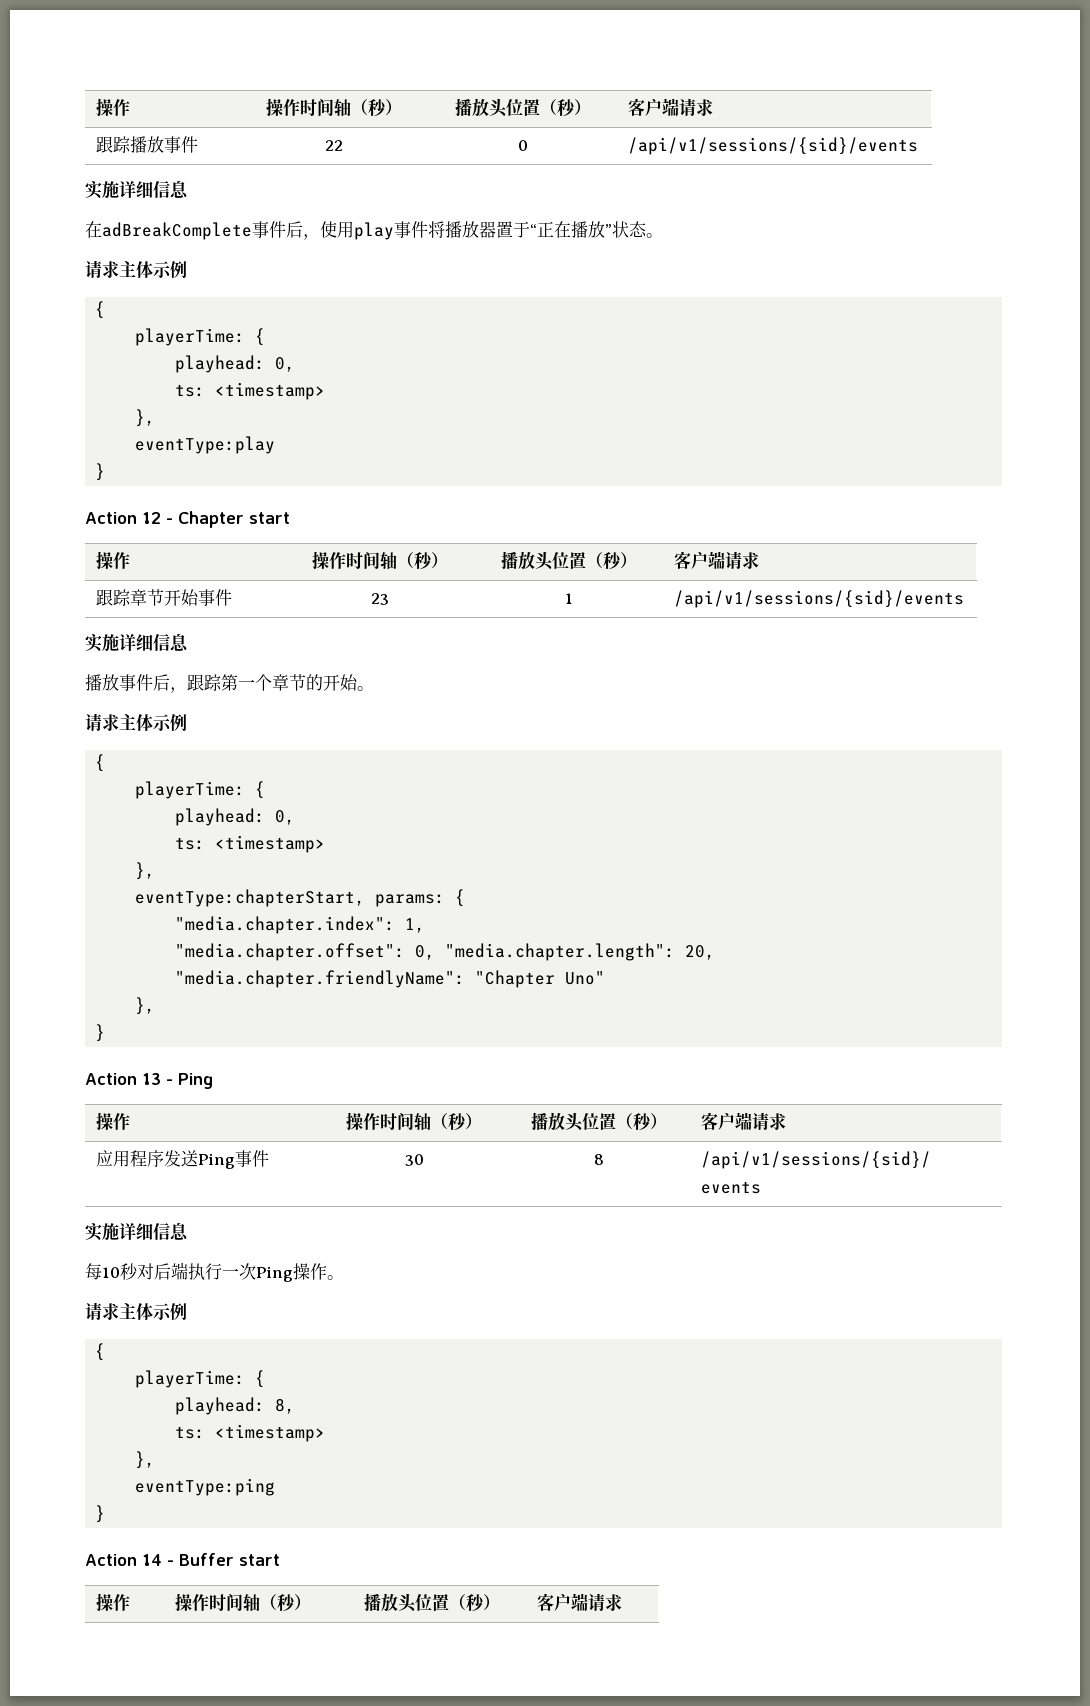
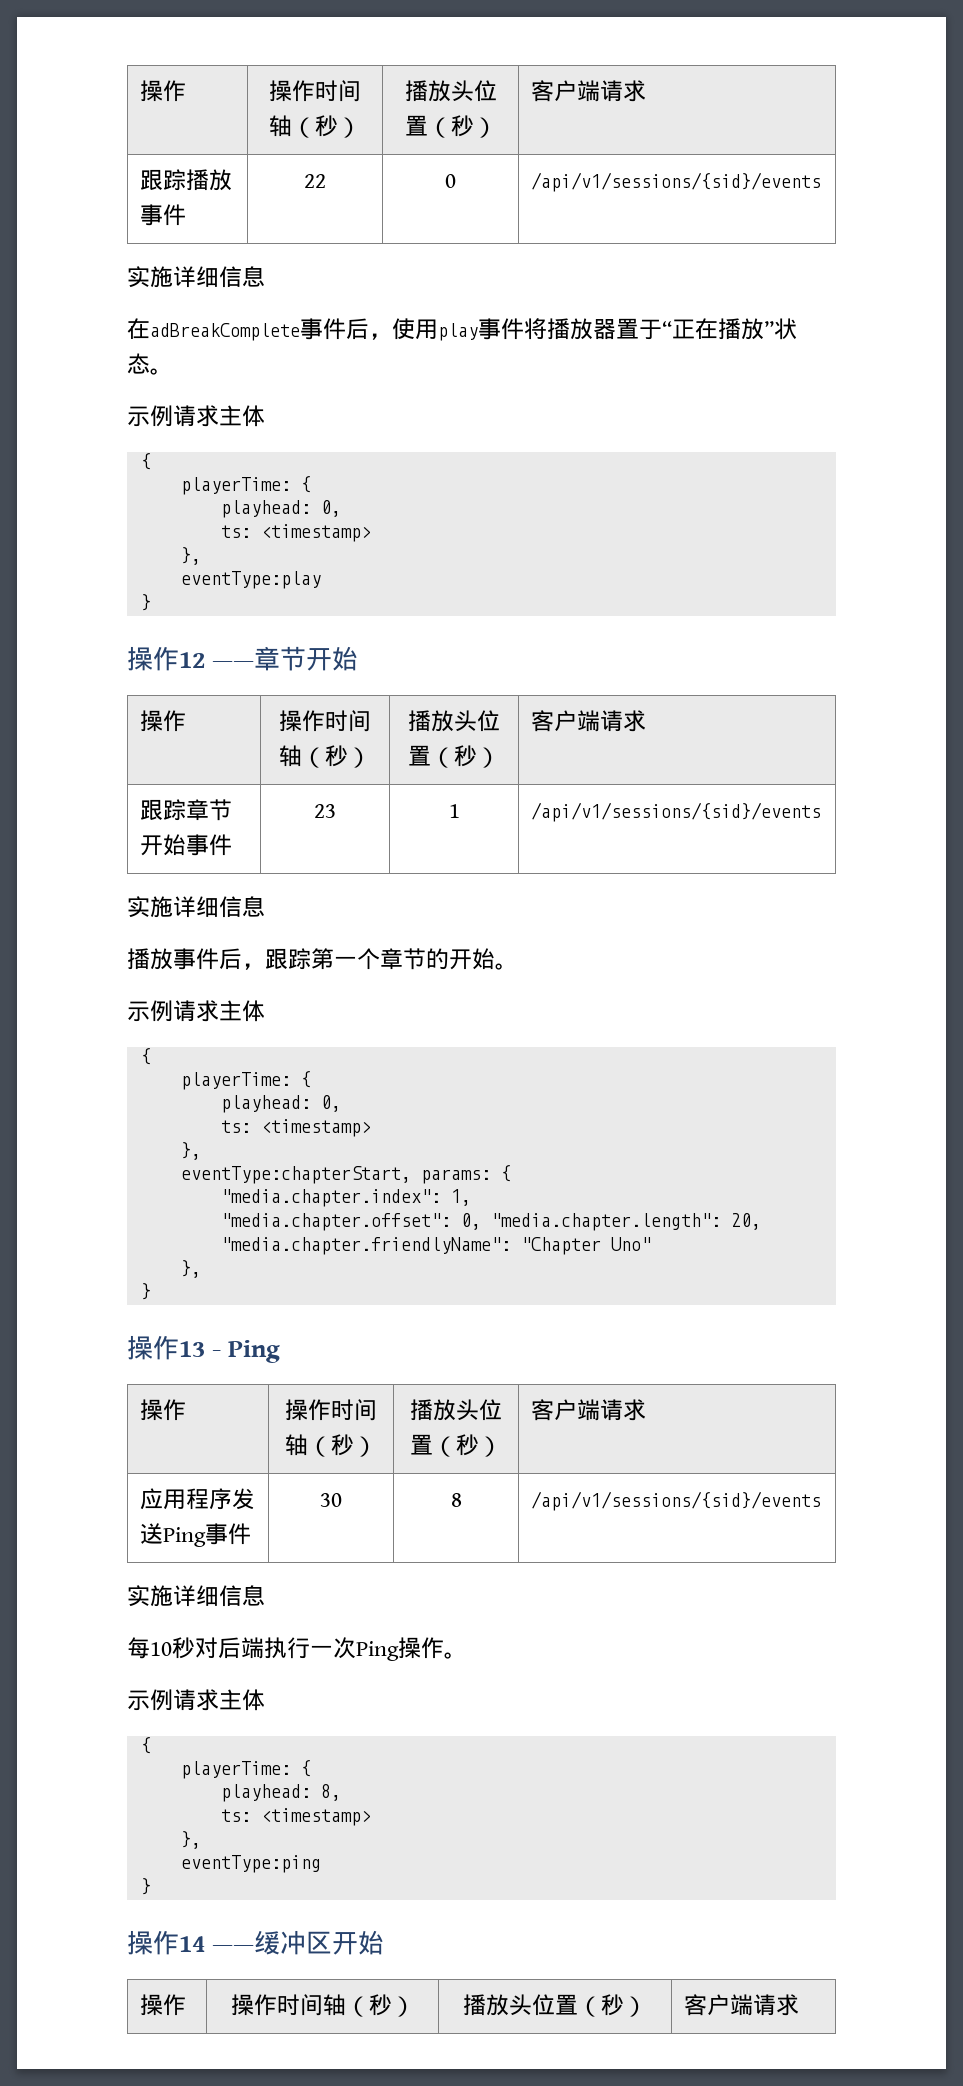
[85,260,187,279] 请求主体示例 -> [127,405,265,427] 示例请求主体
[85,511,290,528] Action 12 - Chapter start -> [127,646,359,671] 操作12 ——章节开始
[85,713,187,732] 请求主体示例 -> [127,1000,265,1022] 示例请求主体
[85,1073,137,1085] Action -> [127,1335,179,1360] 操作
[85,1302,187,1321] 请求主体示例 -> [127,1689,265,1711] 示例请求主体
[85,1553,280,1566] Action 14 - Buffer start -> [127,1930,385,1955] 操作14 ——缓冲区开始

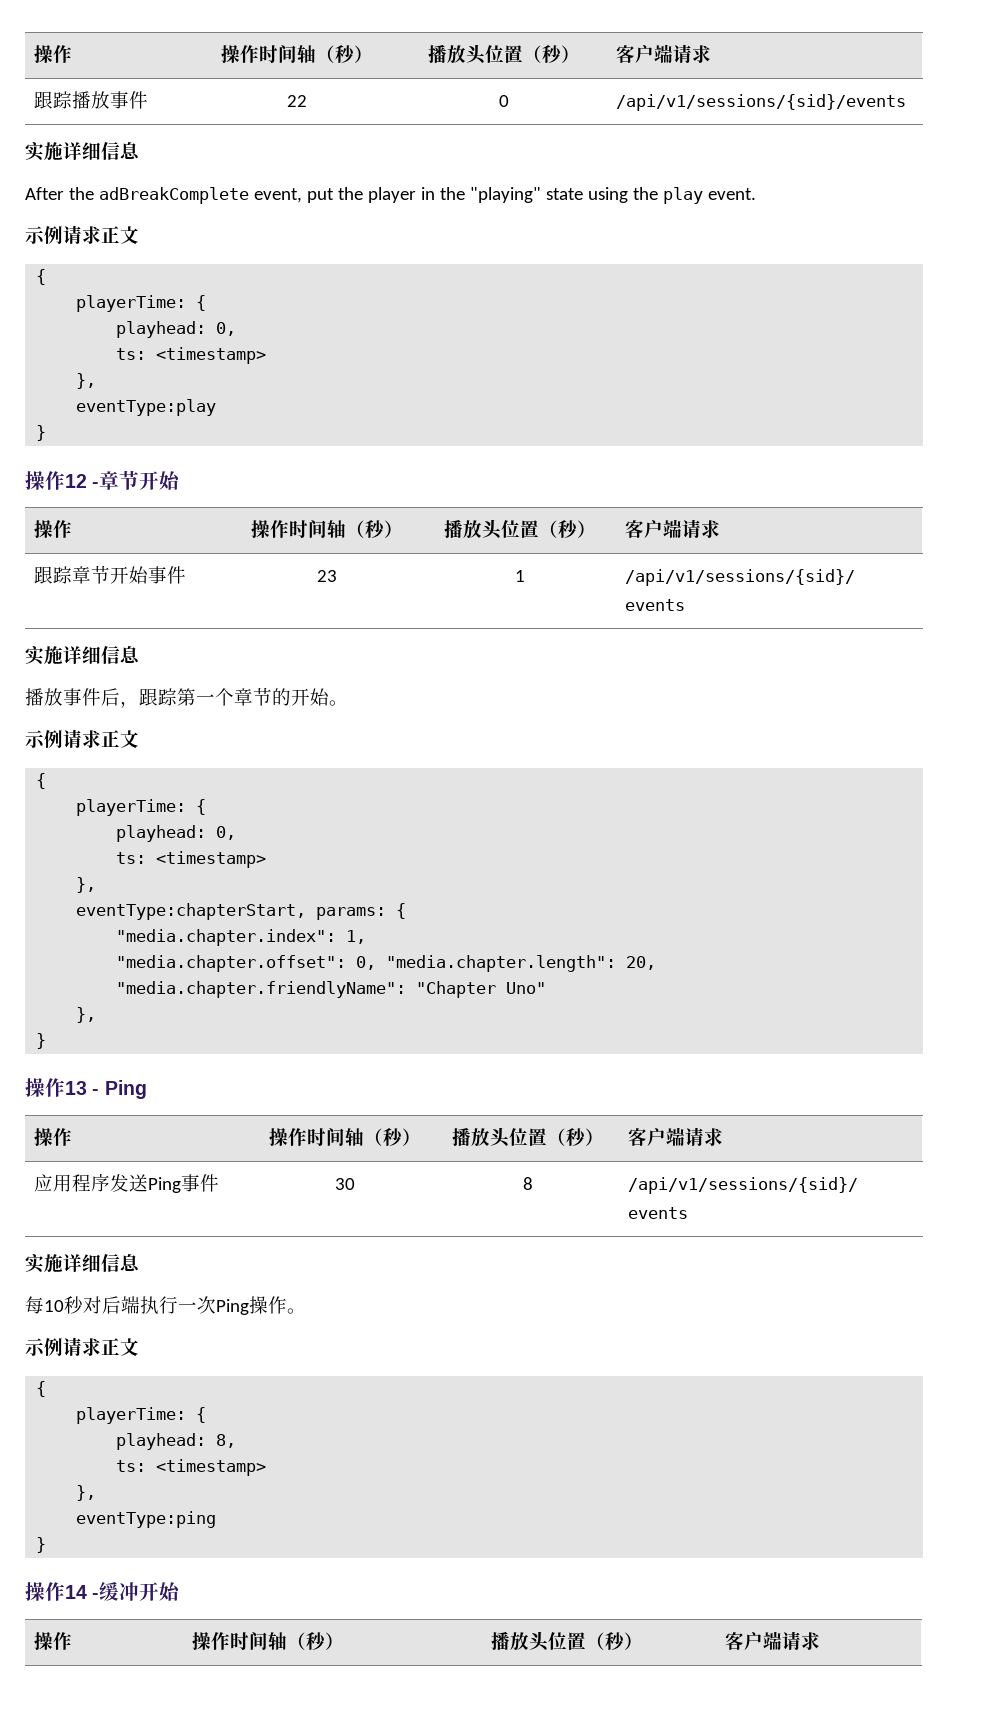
[127,318,797,341] [127,353,173,375] [127,405,265,427] 在adBreakComplete事件后，使用play事件将播放器置于“正在播放”状态。 // 示例请求主体 -> [25,187,756,204] [25,225,139,245] After the adBreakComplete event, put the player in the "playing" state using the play event. // 示例请求正文
[212,661,255,668] —— -> [92,482,100,488] -
[219,1000,265,1022] 主体 -> [101,730,139,748] 正文
[219,1689,265,1711] 主体 -> [101,1338,139,1356] 正文
[212,1930,333,1955] ——缓冲区 -> [92,1582,140,1601] -缓冲

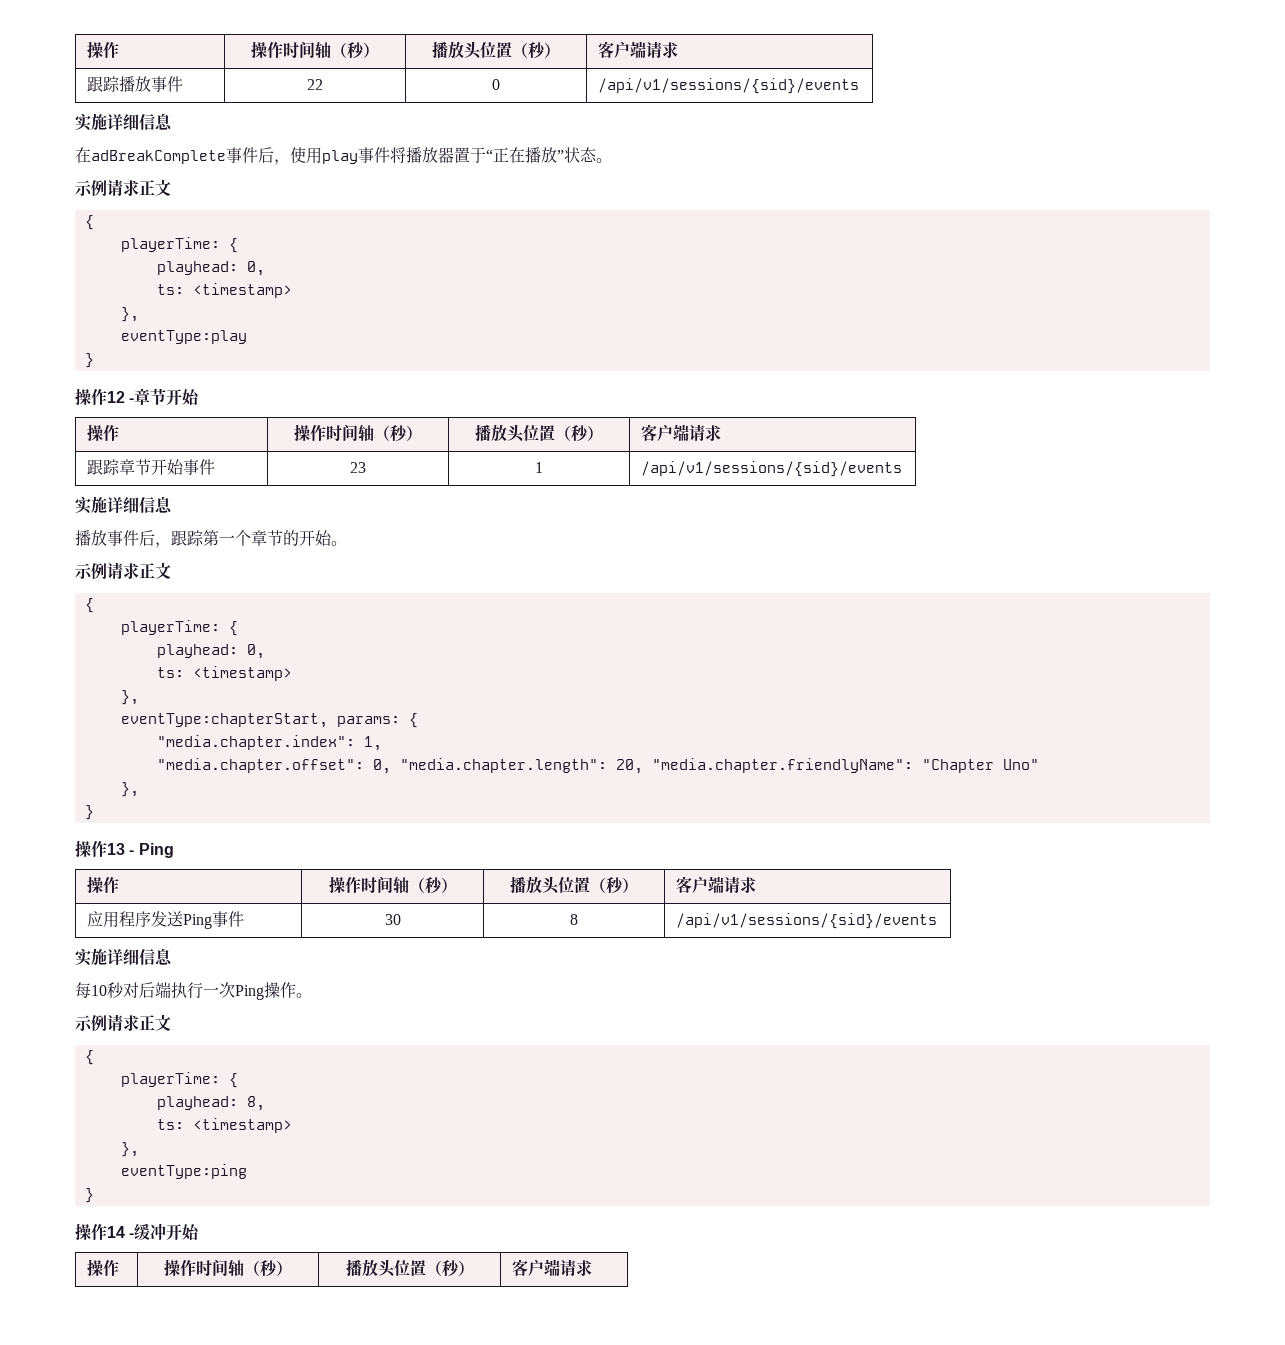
[25,187,756,204] After the adBreakComplete event, put the player in the "playing" state using the play event. -> [75,147,612,165] 在adBreakComplete事件后，使用play事件将播放器置于“正在播放”状态。

